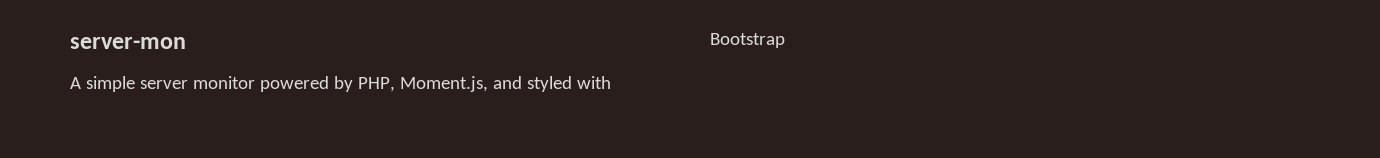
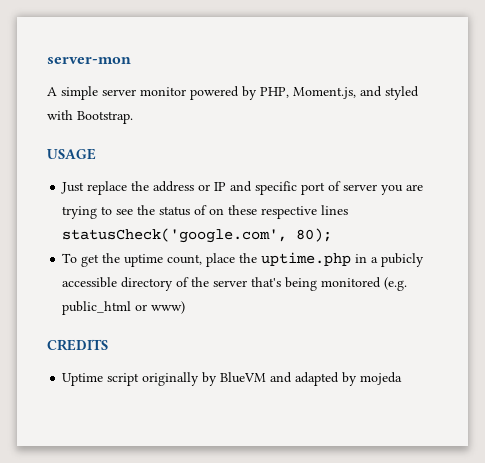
[710,33,785,48] Bootstrap -> [77,111,133,124] [47,148,96,160] [61,181,424,195] [62,205,349,219] [62,228,333,243] [62,252,425,267] [62,277,408,291] [62,301,186,315] [47,339,108,351] [62,372,403,386] Bootstrap. // USAGE // Just replace the address or IP and specific port of server you are trying to see the status of on these respective lines statusCheck('google.com', 80); // To get the uptime count, place the uptime.php in a pubicly accessible directory of the server that's being monitored (e.g. public_html or www) // CREDITS // Uptime script originally by BlueVM and adapted by mojeda

